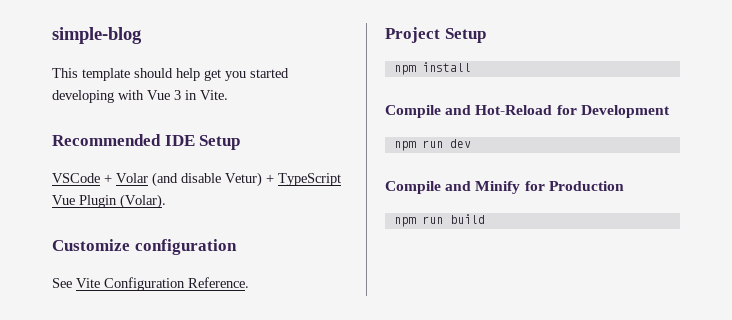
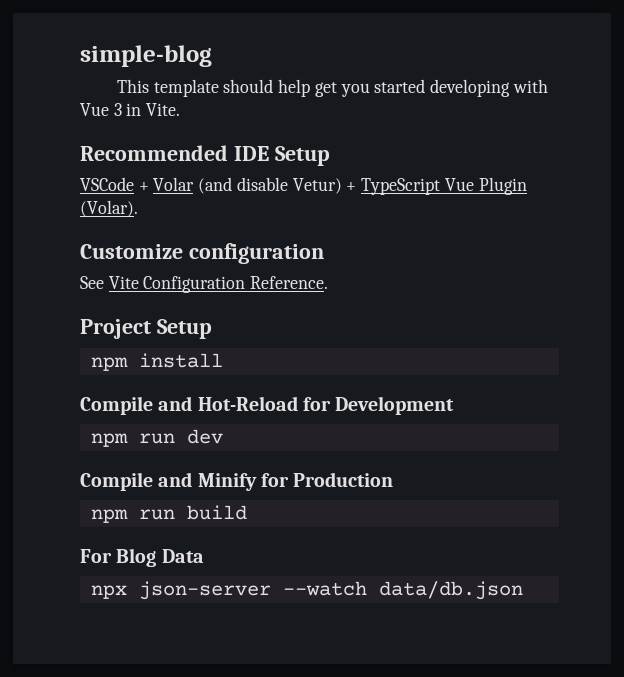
(485, 219) none -> [80,548,204,567] [90,581,523,600] // For Blog Data // npx json-server --watch data/db.json

